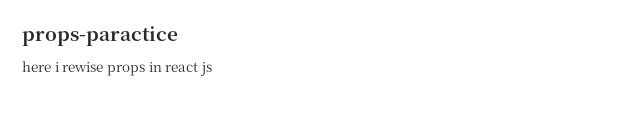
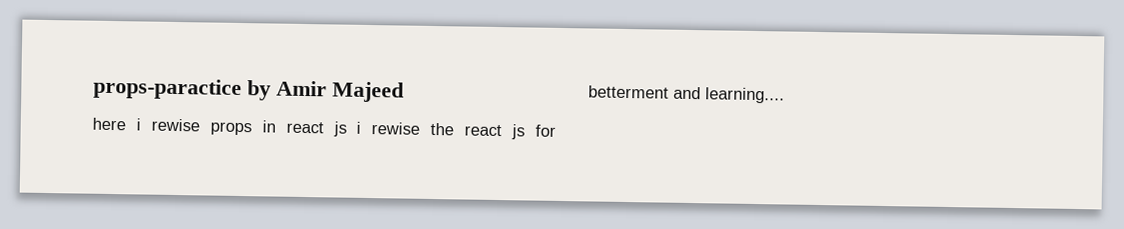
(178, 36) none -> [247,80,404,103] by Amir Majeed
(212, 69) none -> [356,121,556,140] [588,85,785,104] i rewise the react js for betterment and learning....

